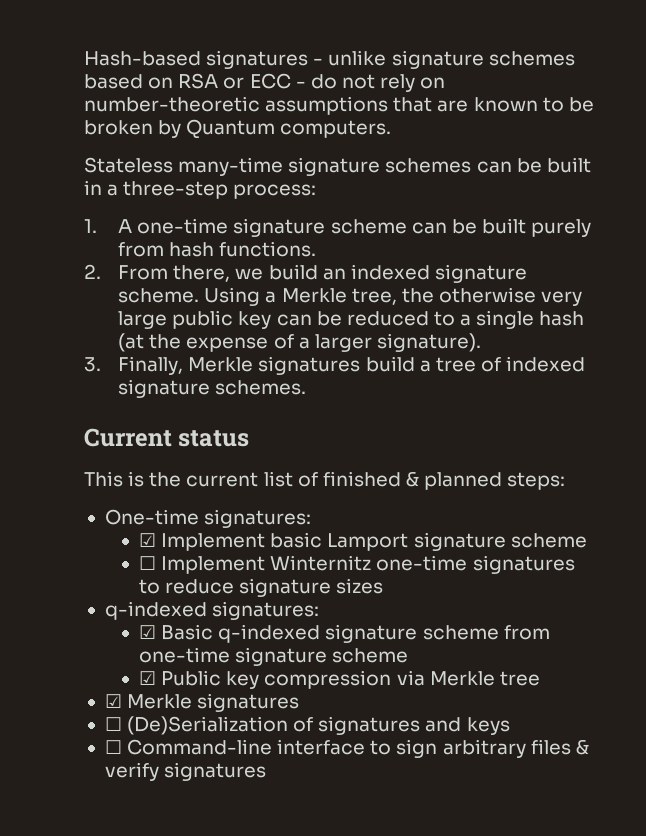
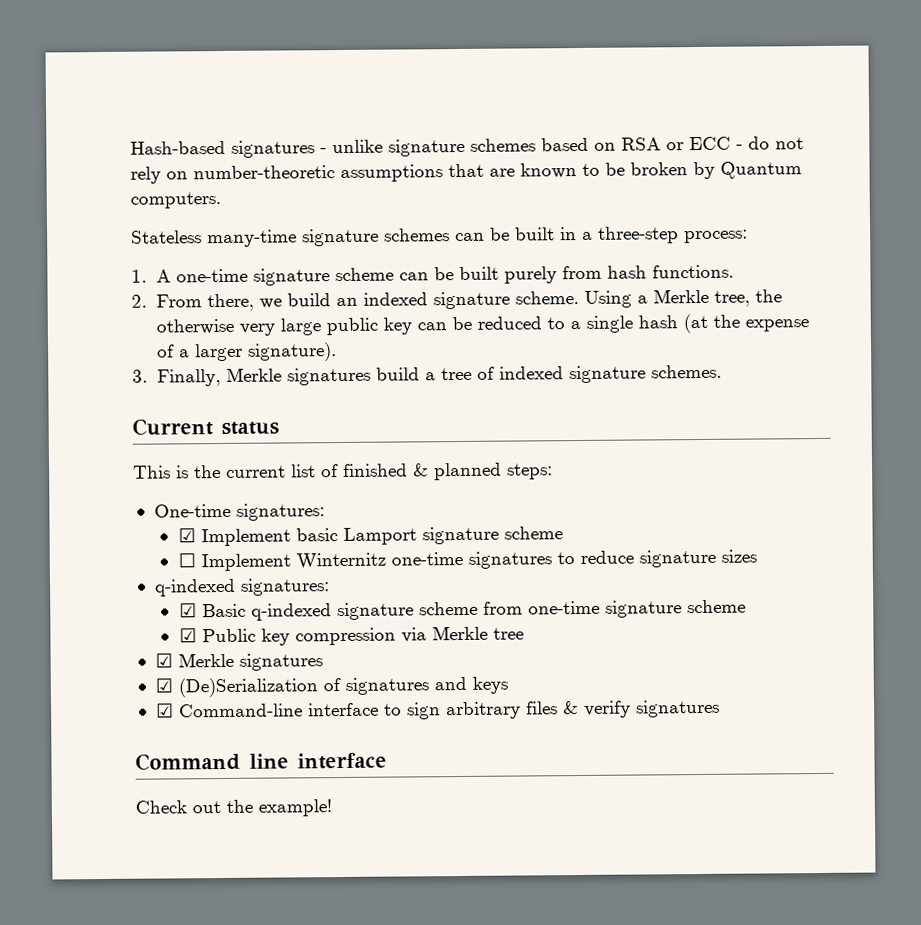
[104,717,122,731] ☐ -> [154,678,173,693] ☑
[104,740,122,754] ☐ -> [155,703,174,718] ☑
(267, 771) none -> [135,752,387,771] [135,799,332,817] // Command line interface // Check out the example!

